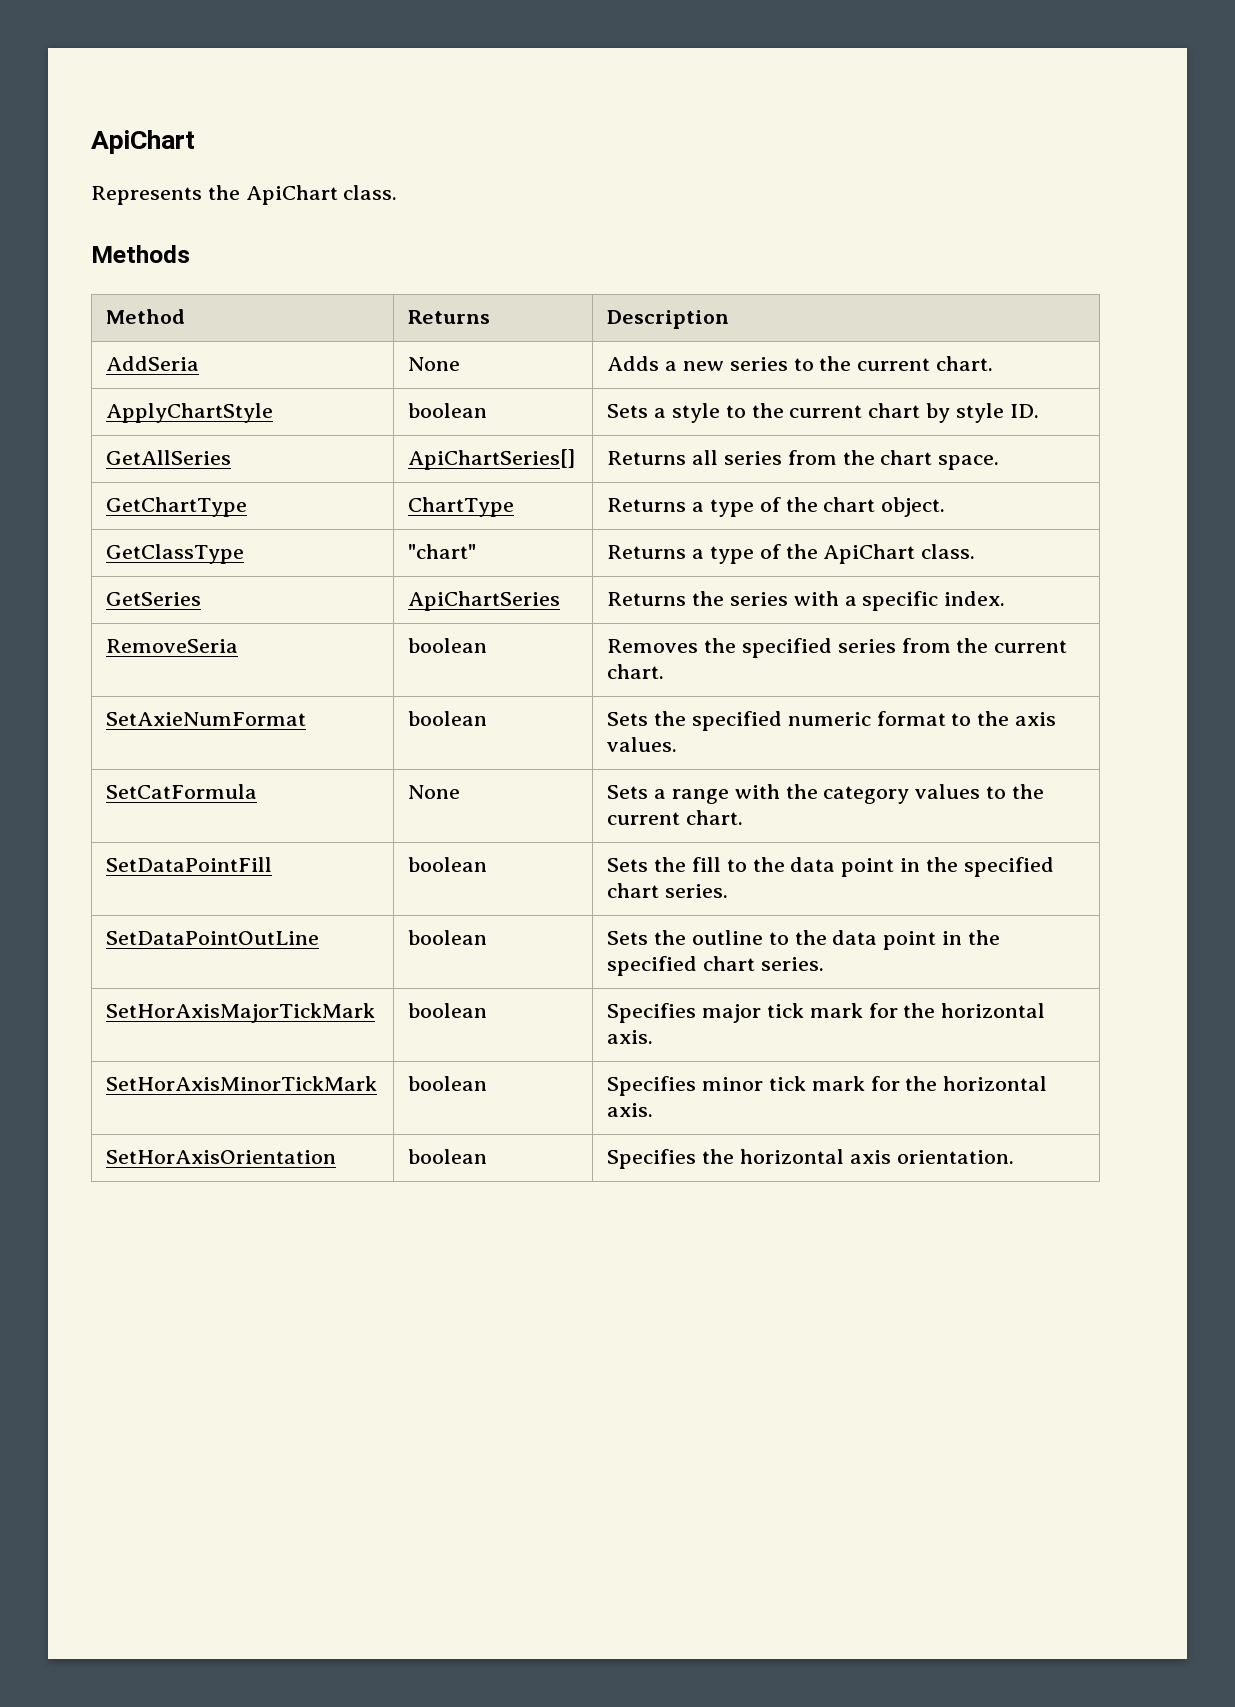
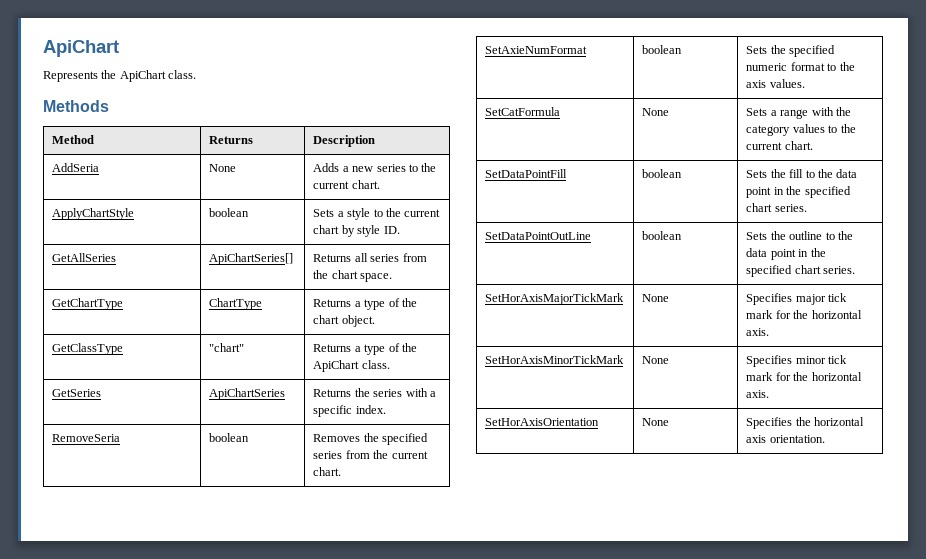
[408,1003,488,1018] | boolean -> [642,294,670,302] | None
[408,1076,488,1091] | boolean -> [642,356,670,364] | None
[408,1149,488,1164] | boolean -> [642,418,670,426] | None

